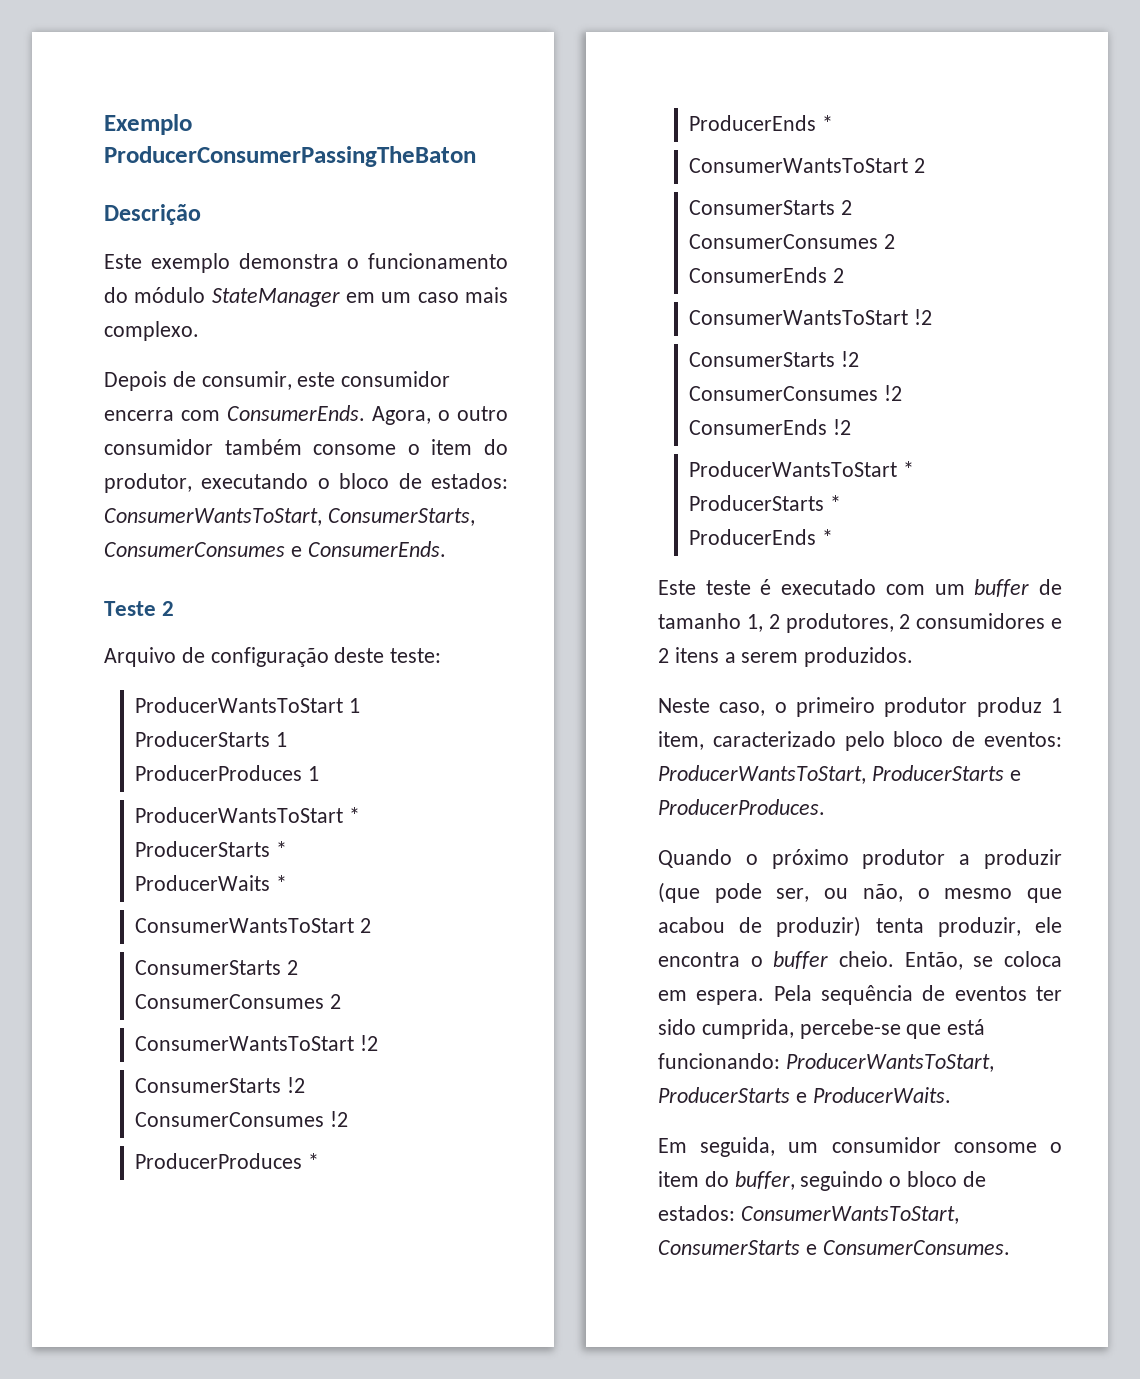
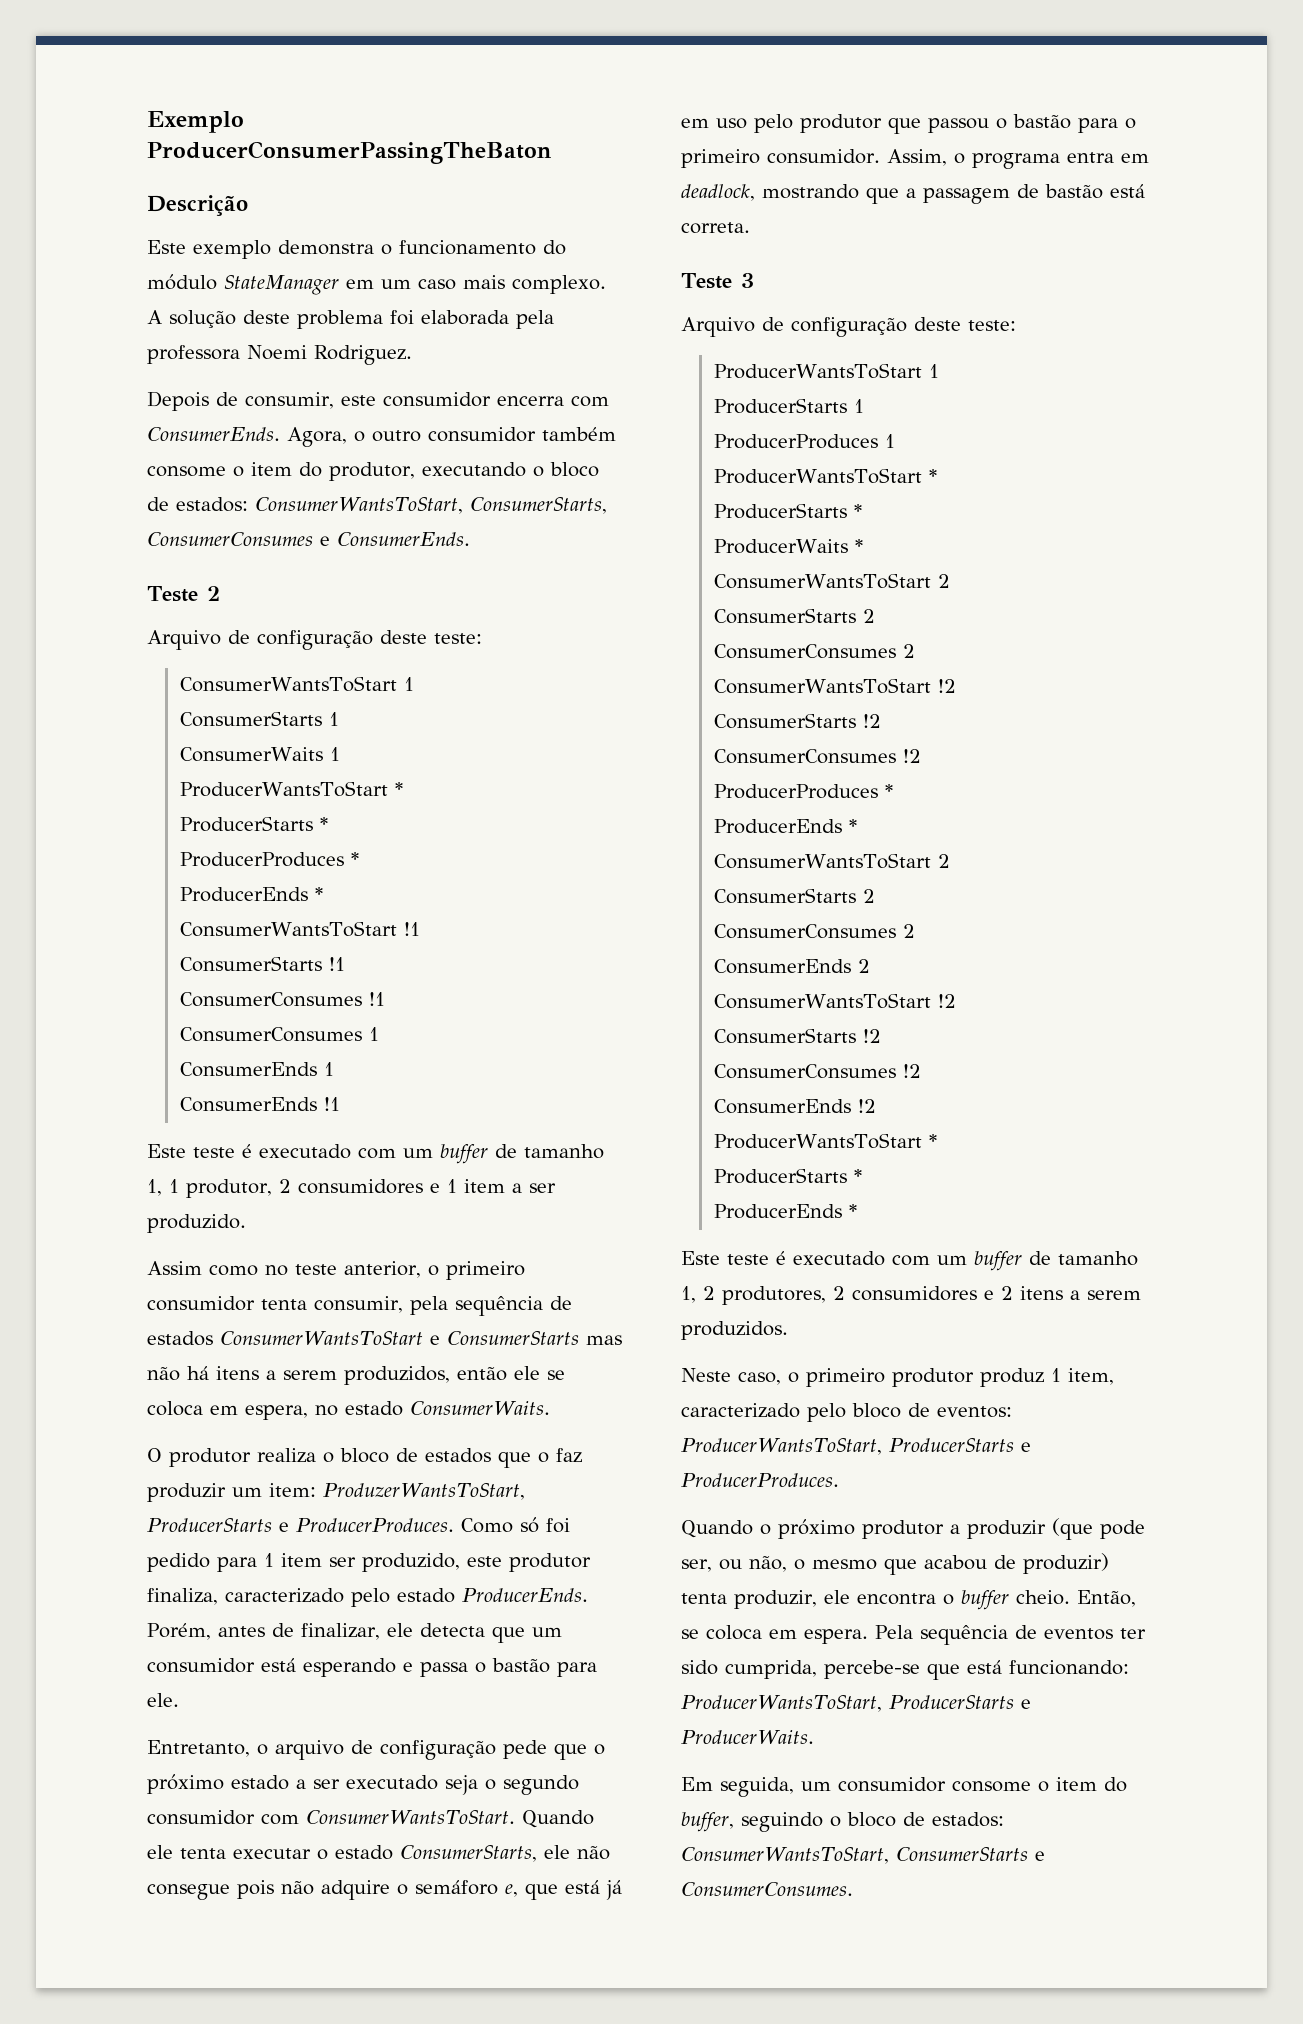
(199, 331) none -> [147,310,554,329] [147,345,412,365] A solução deste problema foi elaborada pela professora Noemi Rodriguez.
(442, 655) none -> [179,676,414,692] [179,711,339,727] [179,747,340,762] [179,781,403,797] [179,816,328,832] [179,852,359,867] [179,887,323,902] [179,921,420,937] [179,956,345,972] [179,992,385,1007] [179,1027,379,1042] [179,1062,334,1077] [179,1097,340,1112] [147,1144,604,1164] [147,1179,556,1198] [147,1214,246,1233] [147,1261,525,1280] [147,1296,572,1316] [147,1331,622,1346] [147,1366,565,1385] [147,1401,550,1420] [147,1448,582,1468] [147,1483,525,1502] [147,1517,570,1533] [147,1553,591,1572] [147,1588,588,1607] [147,1623,562,1643] [147,1658,597,1677] [147,1693,179,1707] [147,1740,605,1760] [147,1774,579,1795] [147,1810,594,1828] [147,1845,610,1862] [147,1880,622,1900] [681,114,1136,134] [681,149,1149,169] [681,184,1145,204] [681,222,750,234] [681,273,754,289] [681,317,1016,337] // ConsumerWantsToStart 1 // ConsumerStarts 1 // ConsumerWaits 1 // ProducerWantsToStart * // ProducerStarts * // ProducerProduces * // ProducerEnds * // ConsumerWantsToStart !1 // ConsumerStarts !1 // ConsumerConsumes !1 // ConsumerConsumes 1 // ConsumerEnds 1 // ConsumerEnds !1 // Este teste é executado com um buffer de tamanho 1, 1 produtor, 2 consumidores e 1 item a ser produzido. // Assim como no teste anterior, o primeiro consumidor tenta consumir, pela sequência de estados ConsumerWantsToStart e ConsumerStarts mas não há itens a serem produzidos, então ele se coloca em espera, no estado ConsumerWaits. // O produtor realiza o bloco de estados que o faz produzir um item: ProduzerWantsToStart, ProducerStarts e ProducerProduces. Como só foi pedido para 1 item ser produzido, este produtor finaliza, caracterizado pelo estado ProducerEnds. Porém, antes de finalizar, ele detecta que um consumidor está esperando e passa o bastão para ele. // Entretanto, o arquivo de configuração pede que o próximo estado a ser executado seja o segundo consumidor com ConsumerWantsToStart. Quando ele tenta executar o estado ConsumerStarts, ele não consegue pois não adquire o semáforo e, que está já em uso pelo produtor que passou o bastão para o primeiro consumidor. Assim, o programa entra em deadlock, mostrando que a passagem de bastão está correta. // Teste 3 // Arquivo de configuração deste teste:

